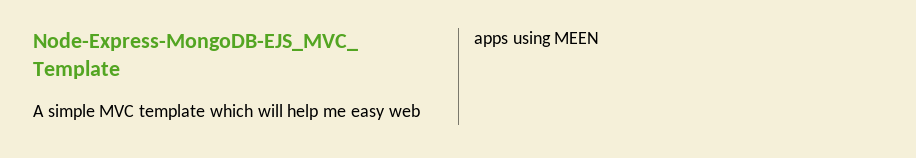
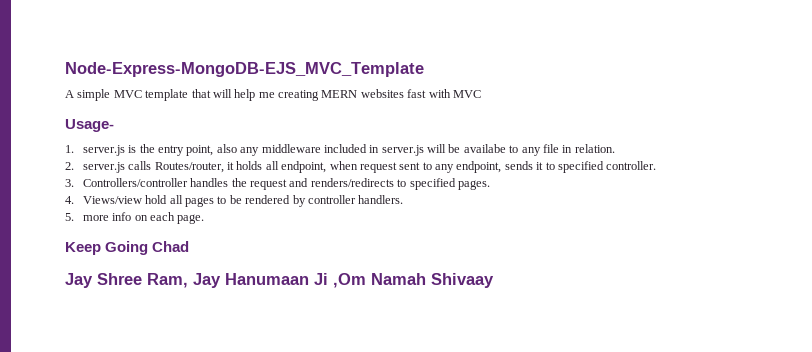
[209,104,253,117] which -> [191,89,211,98] that
[350,104,420,120] [474,31,600,47] easy web apps using MEEN -> [278,89,481,101] [65,119,114,132] [65,144,615,156] [65,161,657,173] [65,178,490,190] [65,195,404,207] [65,212,205,224] [65,241,190,255] [65,273,494,288] creating MERN websites fast with MVC // Usage- // 1. server.js is the entry point, also any middleware included in server.js will be availabe to any file in relation. // 2. server.js calls Routes/router, it holds all endpoint, when request sent to any endpoint, sends it to specified controller. // 3. Controllers/controller handles the request and renders/redirects to specified pages. // 4. Views/view hold all pages to be rendered by controller handlers. // 5. more info on each page. // Keep Going Chad // Jay Shree Ram, Jay Hanumaan Ji ,Om Namah Shivaay

